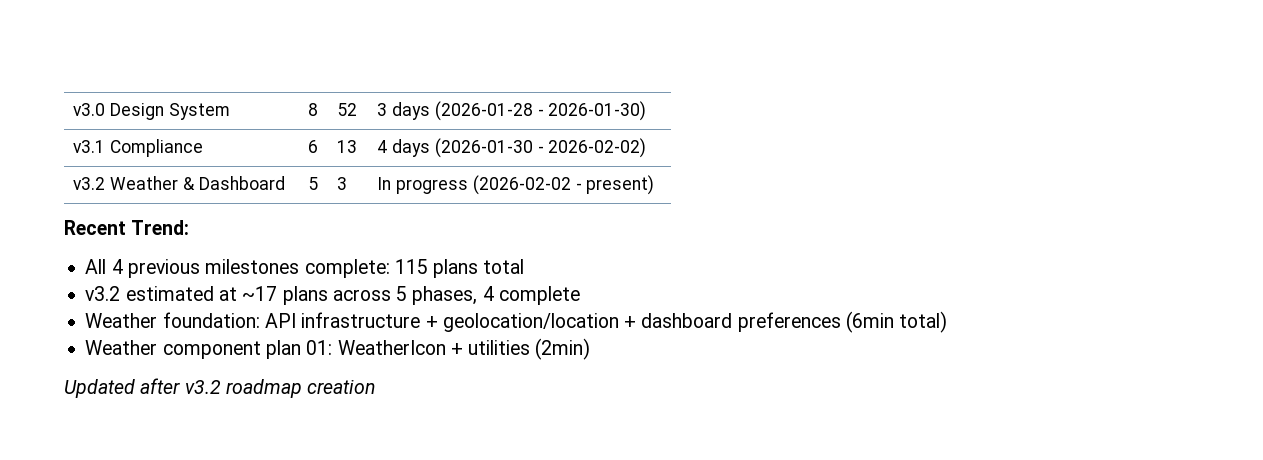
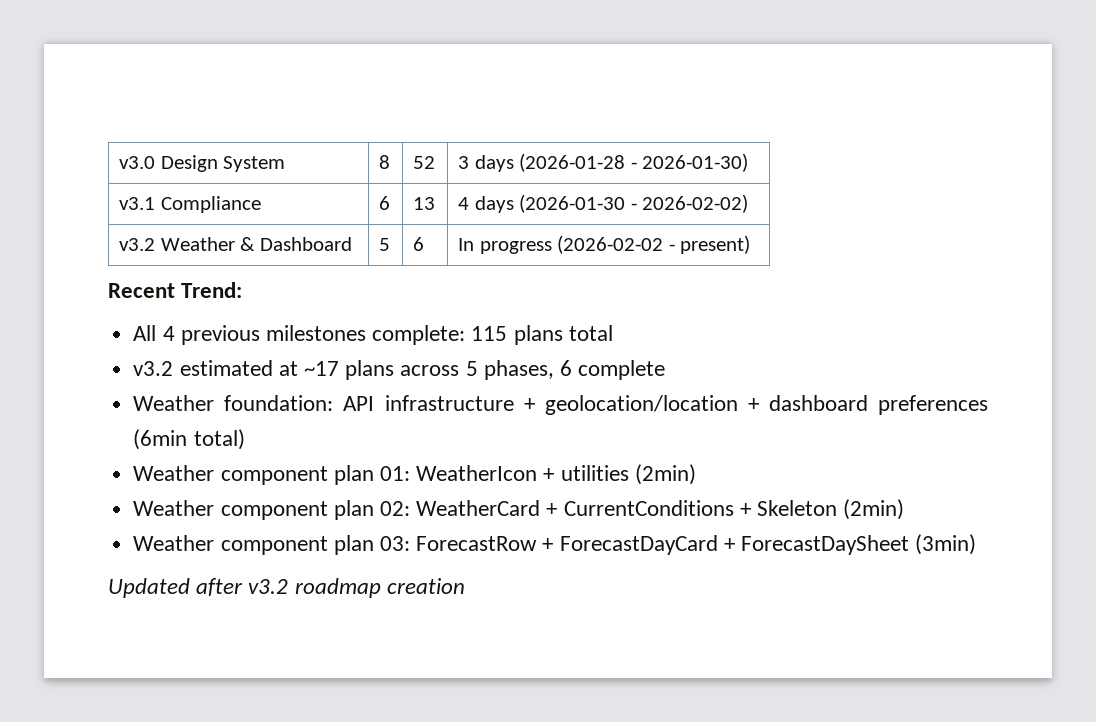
[337,177,348,190] 3 -> [413,237,425,251] 6
[482,286,494,301] 4 -> [559,360,572,376] 6
(591, 349) none -> [133,499,905,520] [133,534,977,555] // Weather component plan 02: WeatherCard + CurrentConditions + Skeleton (2min) // Weather component plan 03: ForecastRow + ForecastDayCard + ForecastDaySheet (3min)

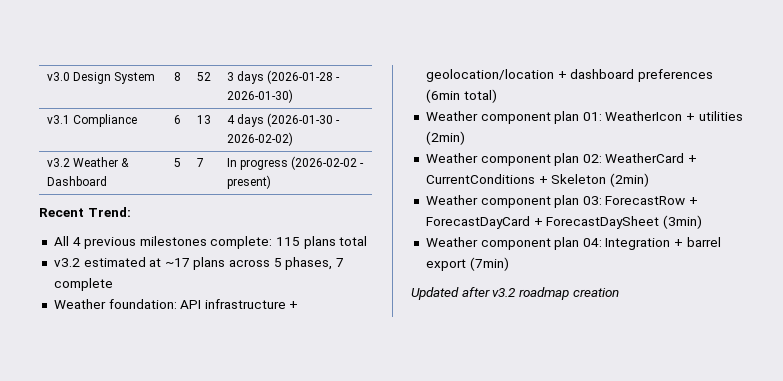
[413,237,425,251] 6 -> [196,158,204,167] 7
[559,360,572,376] 6 -> [336,258,345,267] 7
(977, 544) none -> [425,237,721,250] [425,257,509,271] // Weather component plan 04: Integration + barrel export (7min)

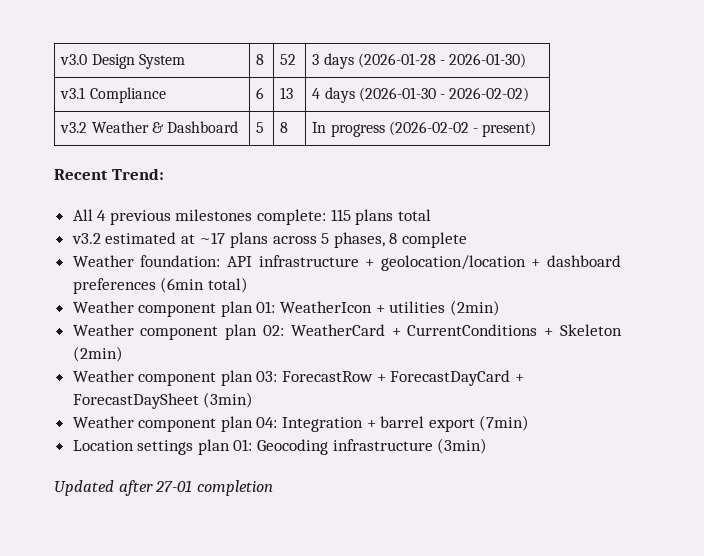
[196,158,204,167] 7 -> [280,122,289,133] 8
[336,258,345,267] 7 -> [389,233,398,244] 8
(509, 264) none -> [72,438,488,455] // Location settings plan 01: Geocoding infrastructure (3min)
[492,287,619,300] v3.2 roadmap creation -> [155,480,273,496] 27-01 completion

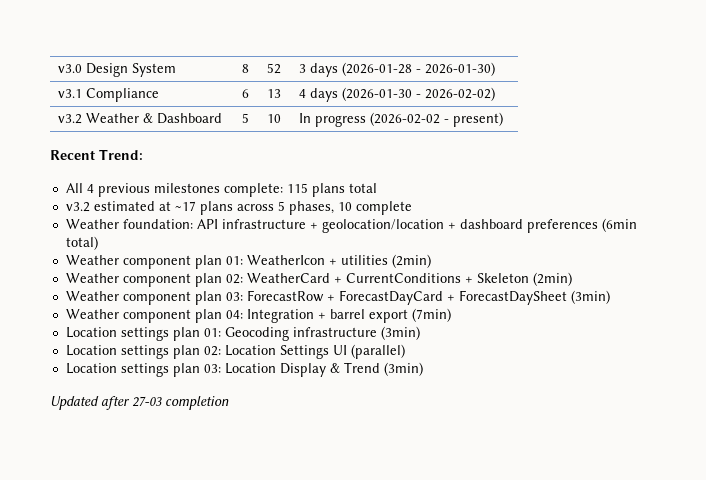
[280,122,289,133] 8 -> [267,114,282,123] 10
[389,233,398,244] 8 -> [337,202,352,211] 10
(488, 446) none -> [65,344,405,359] [65,362,423,377] // Location settings plan 02: Location Settings UI (parallel) // Location settings plan 03: Location Display & Trend (3min)
[155,480,193,492] 27-01 -> [132,396,162,407] 27-03

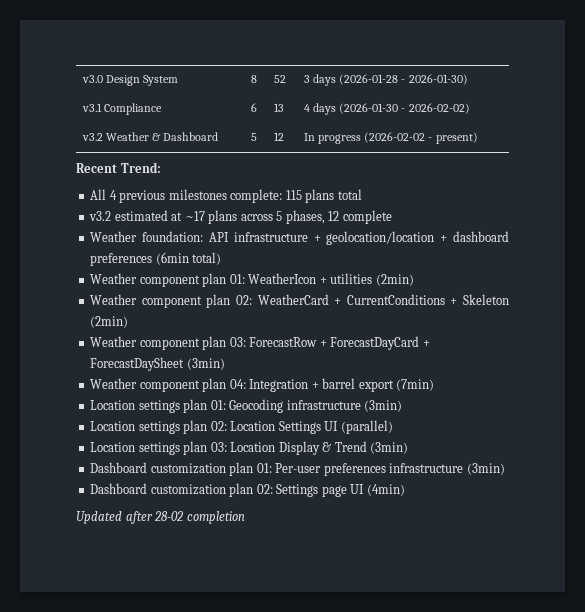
[267,114,282,123] 10 -> [274,132,285,141] 12
[337,202,352,211] 10 -> [328,211,340,221] 12
(423, 369) none -> [90,462,505,476] [90,483,405,497] // Dashboard customization plan 01: Per-user preferences infrastructure (3min) // Dashboard customization plan 02: Settings page UI (4min)
[132,396,162,407] 27-03 -> [154,511,184,521] 28-02

